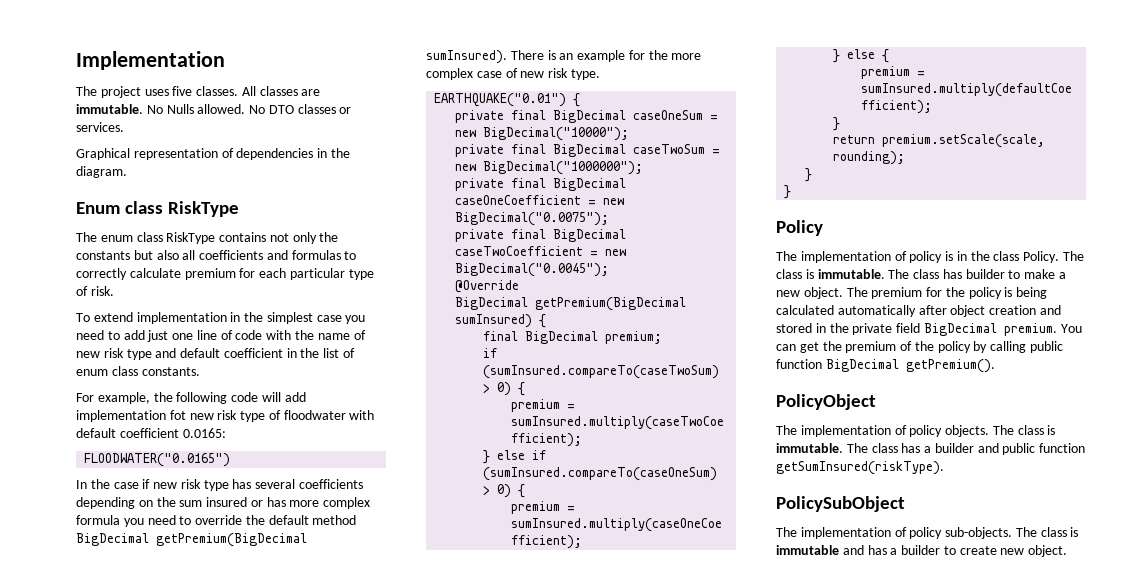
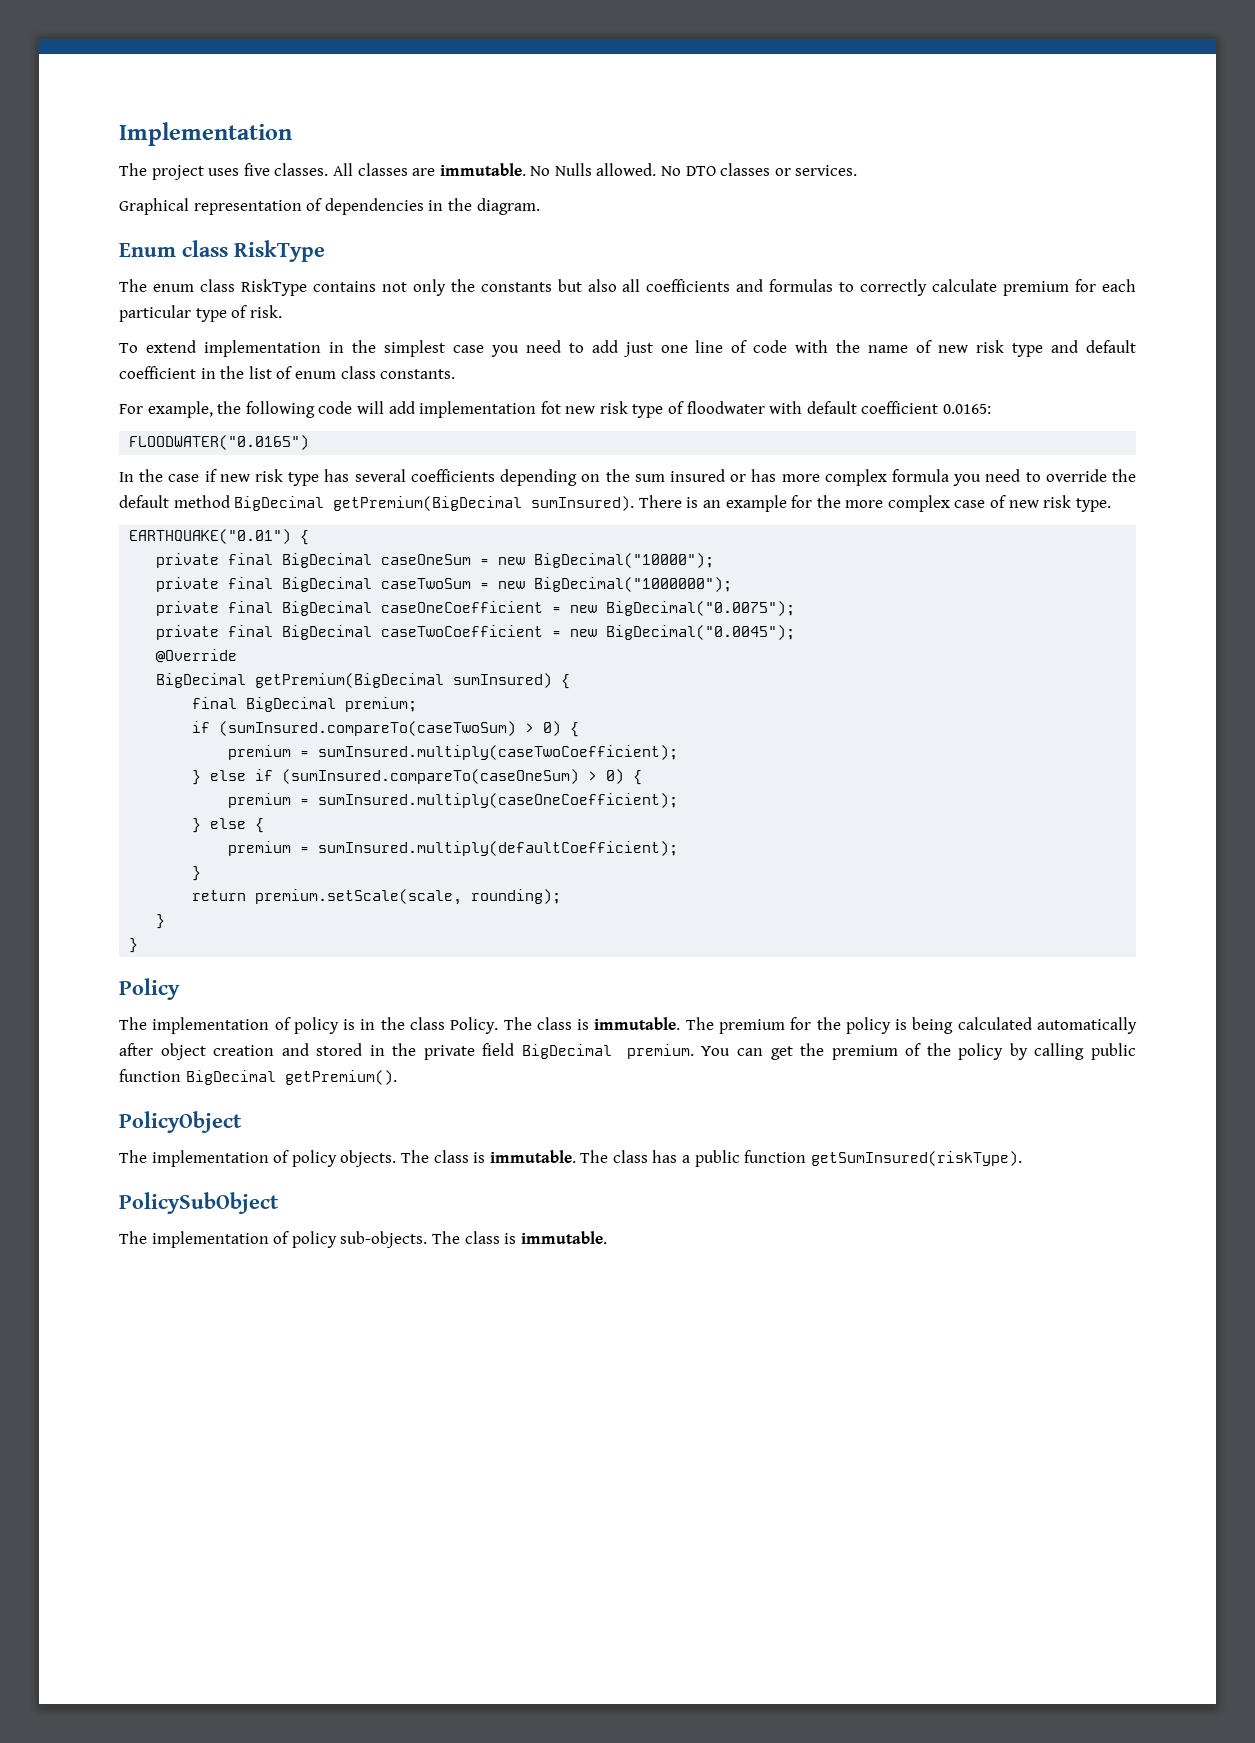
[913,269,1067,279] [776,287,868,299] class has builder to make a new object. The -> (714, 1023) none
[934,443,999,453] builder and -> (691, 1159) none
[776,545,1068,557] immutable and has a builder to create new object. -> [520,1231,607,1244] immutable.

